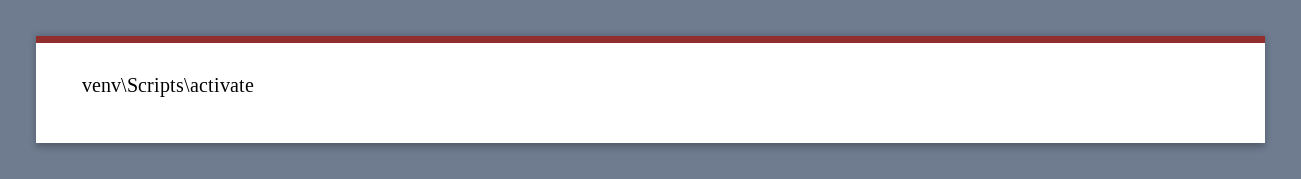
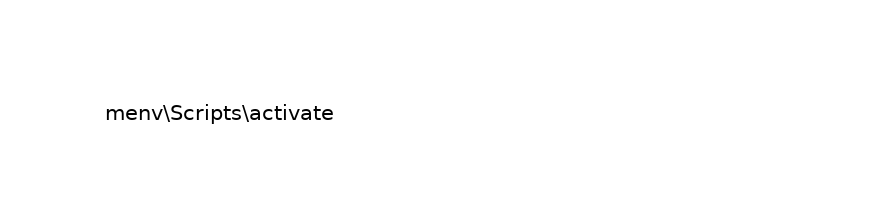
[82,78,254,97] venv\Scripts\activate -> [105,104,334,124] menv\Scripts\activate

